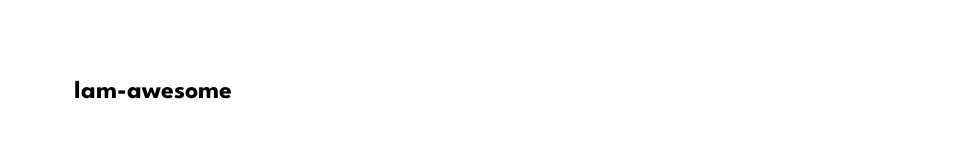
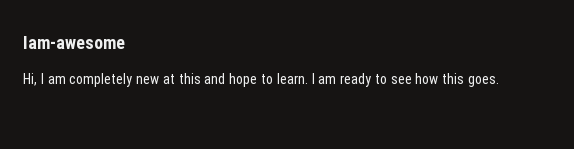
(232, 89) none -> [23,73,500,87] // Hi, I am completely new at this and hope to learn. I am ready to see how this goes.

